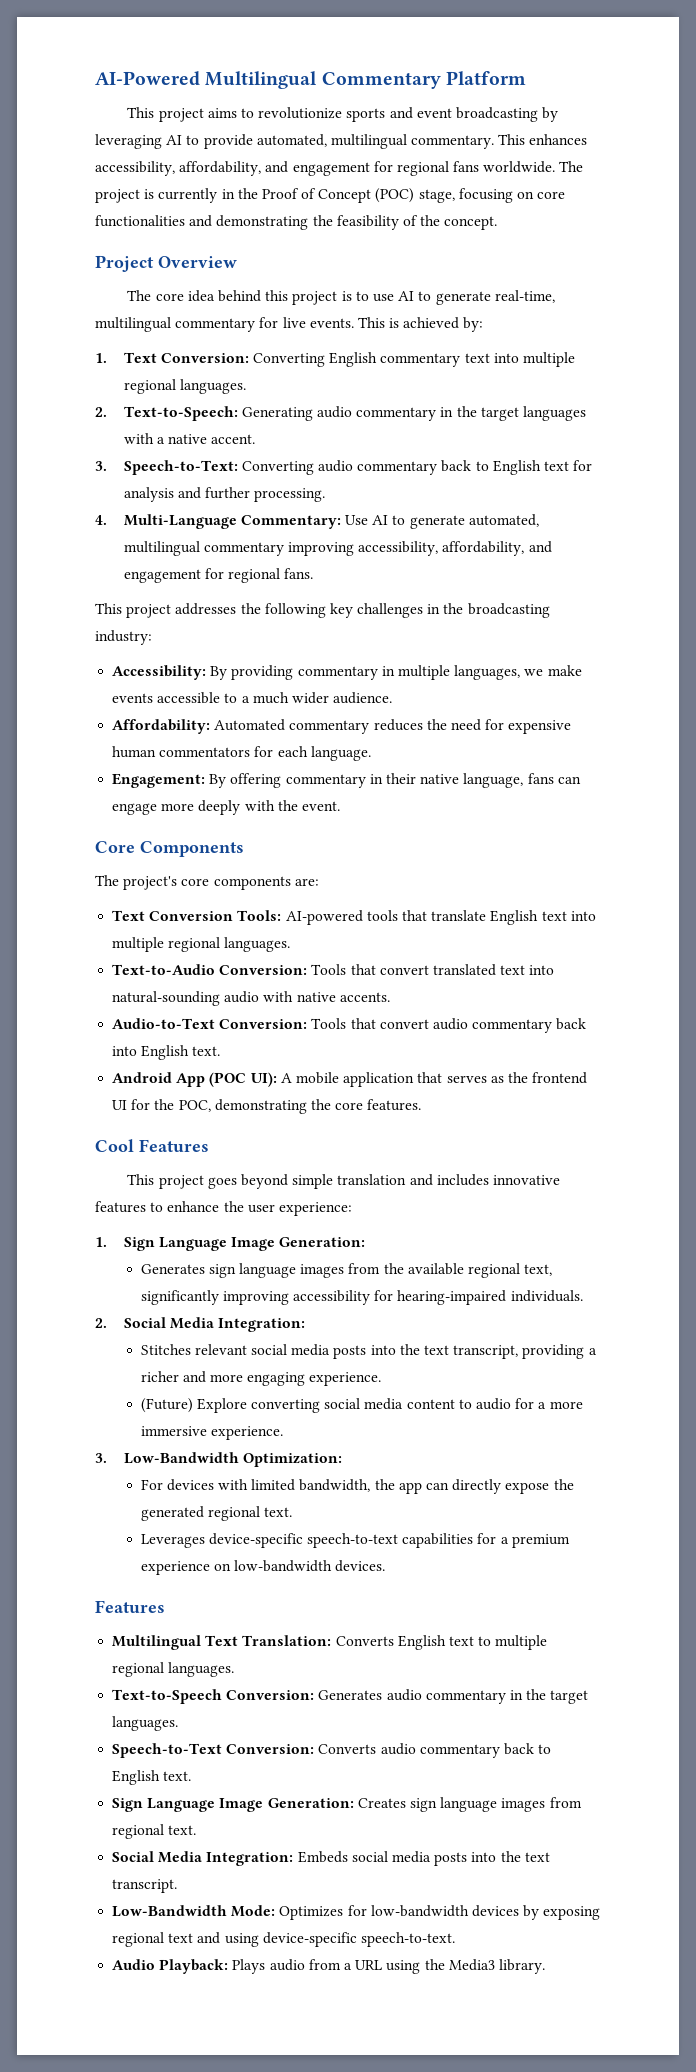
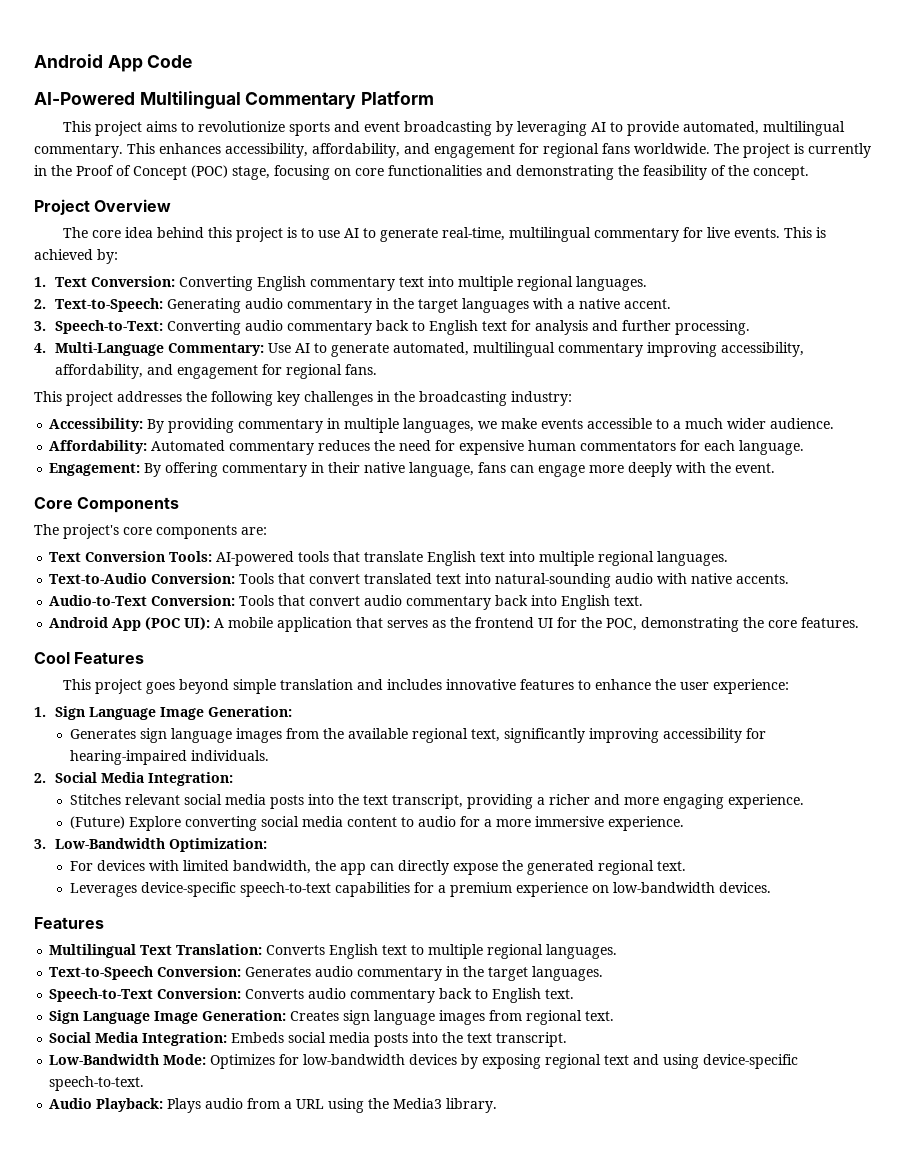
(95, 78) none -> [34,54,193,72] Android App Code //

